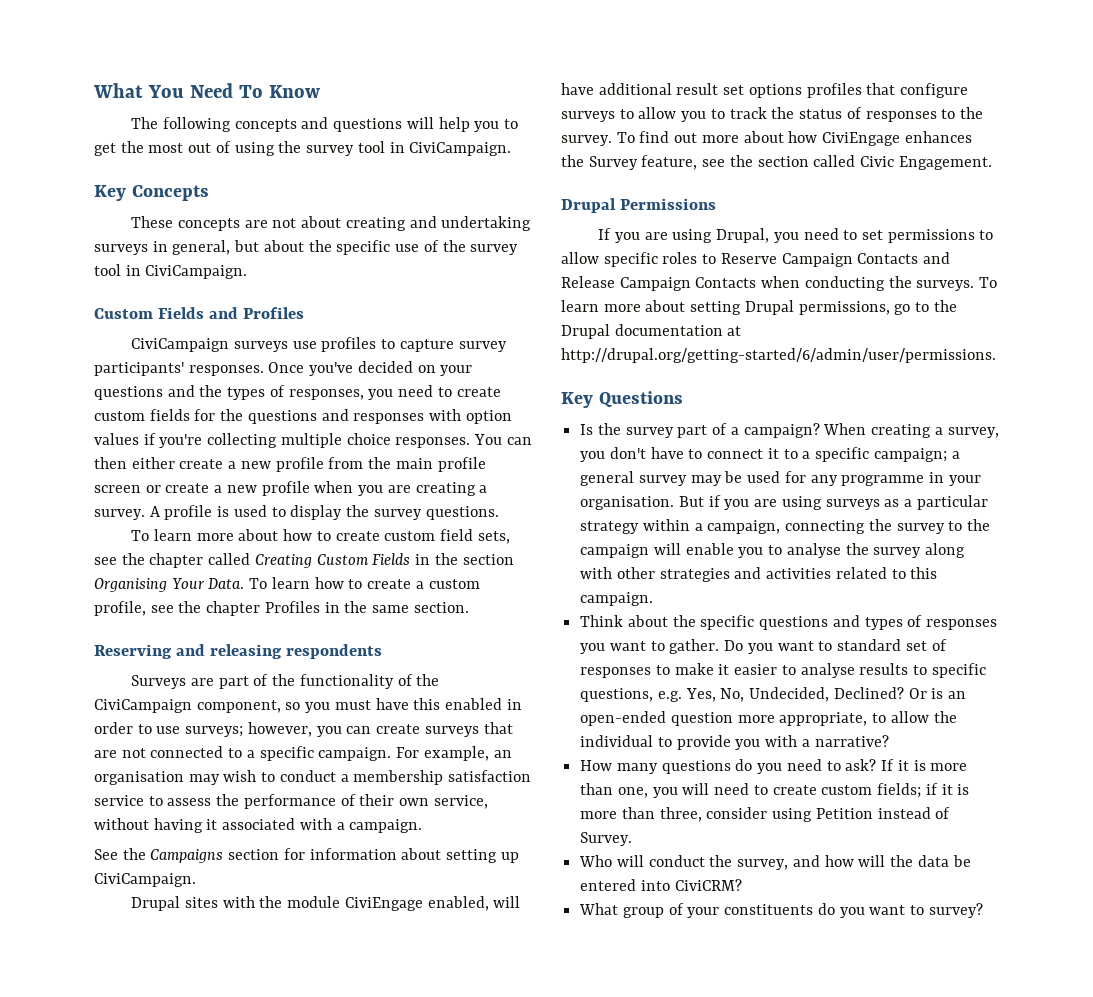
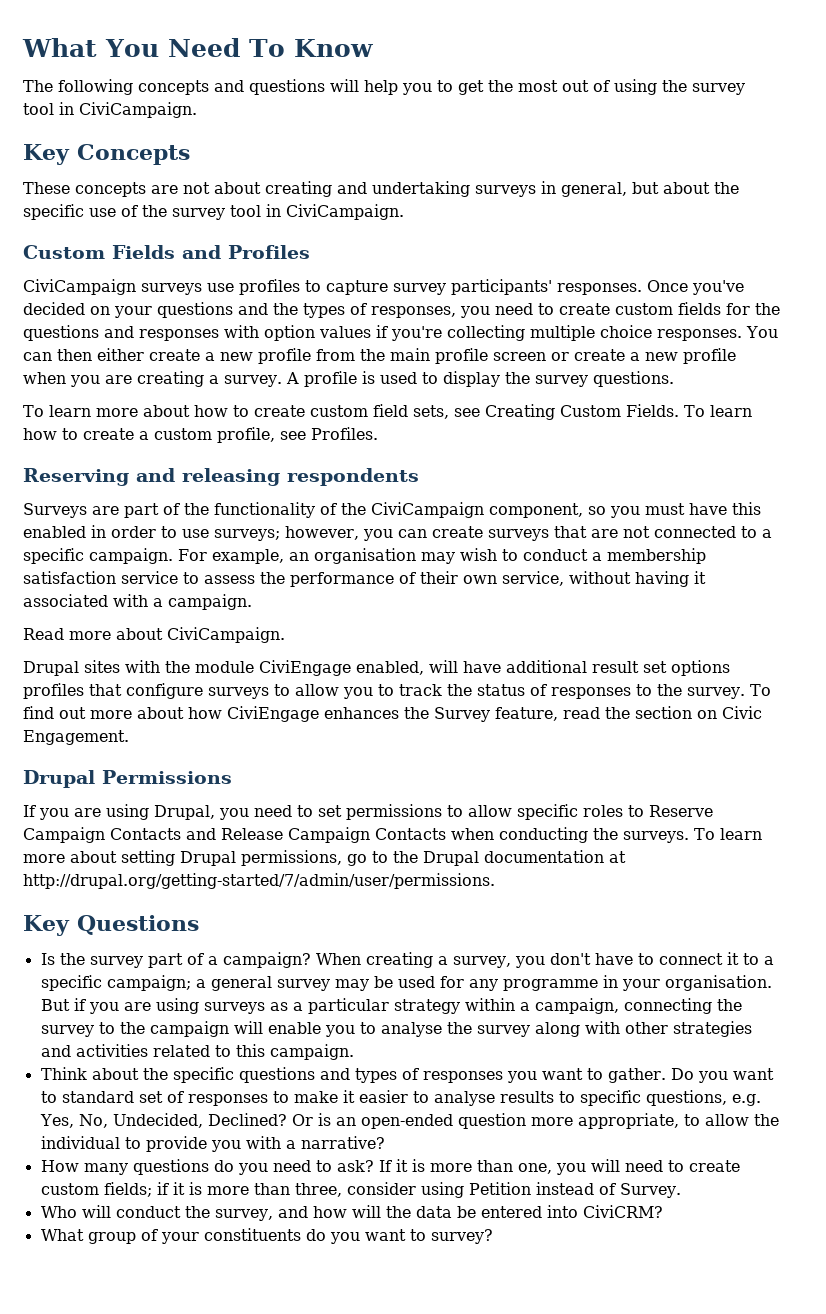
[121,553,514,568] [94,578,245,592] the chapter called Creating Custom Fields in the section Organising Your Data. -> [484,404,679,420] Creating Custom Fields.
[178,601,469,616] the chapter Profiles in the same section. -> [311,427,378,440] Profiles.
[94,848,519,863] See the Campaigns section for information about setting up -> [23,628,163,640] Read more about
[702,155,856,167] see the section called -> [563,706,717,719] read the section on
[561,348,996,363] http://drupal.org/getting-started/6/admin/user/permissions. -> [23,873,495,889] http://drupal.org/getting-started/7/admin/user/permissions.

